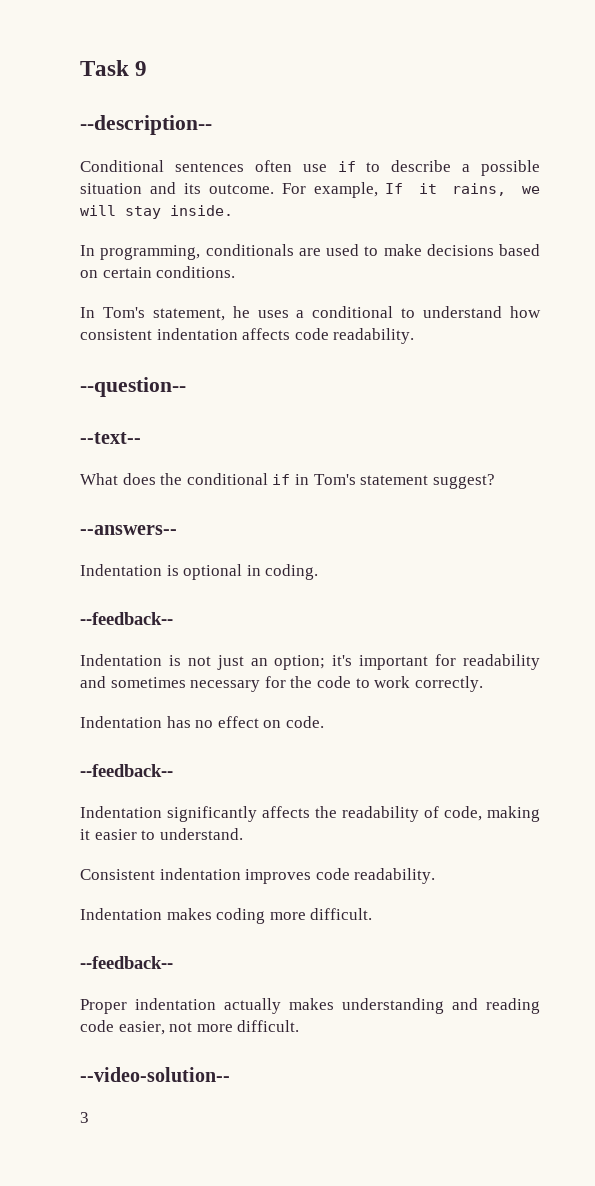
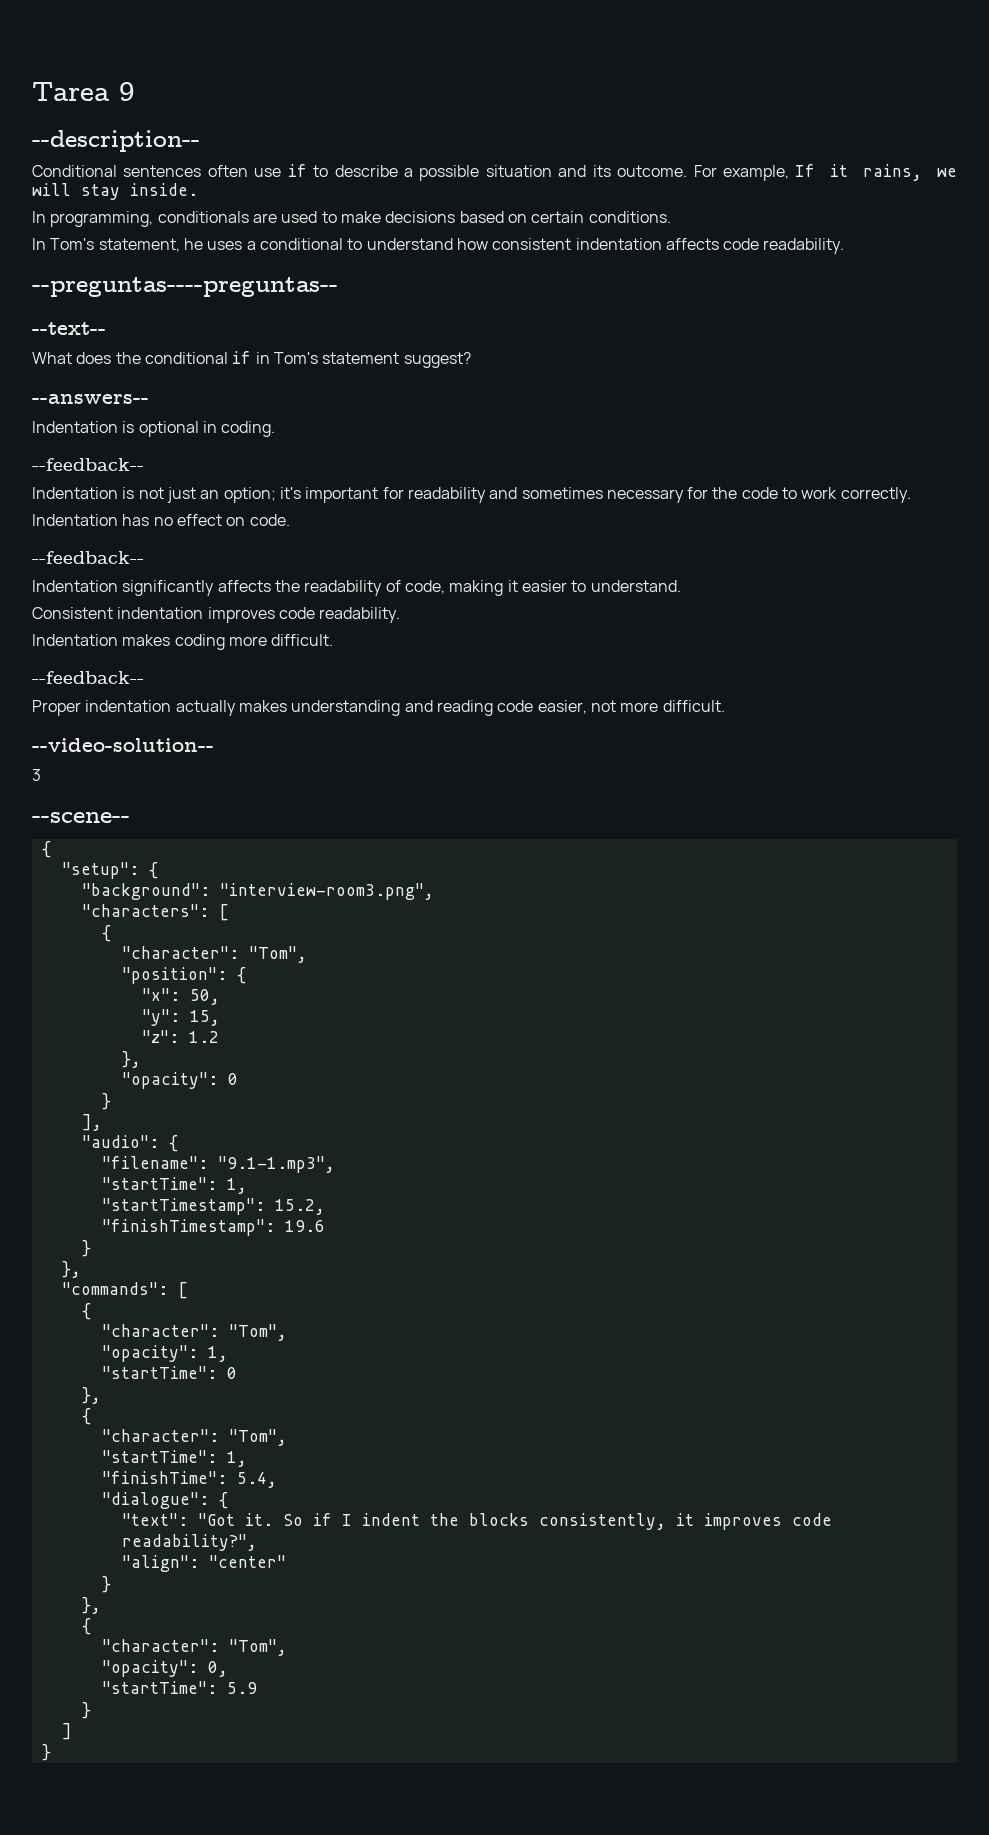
[80,60,129,76] Task -> [32,82,110,101] Tarea
[80,377,186,397] --question-- -> [32,277,338,297] --preguntas----preguntas--
(89, 1117) none -> [32,812,130,823] [41,841,51,858] [61,862,158,879] [81,883,434,900] [81,904,229,921] [101,925,111,942] [121,946,307,963] [121,967,246,984] [141,988,220,1005] [141,1009,220,1026] [141,1030,219,1043] [121,1051,141,1068] [121,1072,238,1089] [101,1093,111,1110] [81,1114,102,1131] [81,1135,178,1152] [101,1156,335,1173] [101,1177,247,1194] [101,1198,325,1215] [101,1219,325,1236] [81,1240,91,1257] [61,1261,81,1278] [61,1282,188,1299] [81,1303,91,1320] [101,1324,287,1341] [101,1345,228,1362] [101,1366,237,1379] [81,1387,101,1404] [81,1408,91,1425] [101,1429,287,1446] [101,1450,247,1467] [101,1471,277,1488] [101,1492,228,1509] [121,1513,832,1530] [121,1534,257,1551] [121,1555,286,1572] [101,1576,111,1593] [81,1597,101,1614] [81,1618,91,1635] [101,1639,287,1656] [101,1660,228,1677] [101,1681,257,1694] [81,1702,91,1719] [61,1723,72,1740] [41,1744,51,1761] // --scene-- // { // "setup": { // "background": "interview-room3.png", // "characters": [ // { // "character": "Tom", // "position": { // "x": 50, // "y": 15, // "z": 1.2 // }, // "opacity": 0 // } // ], // "audio": { // "filename": "9.1-1.mp3", // "startTime": 1, // "startTimestamp": 15.2, // "finishTimestamp": 19.6 // } // }, // "commands": [ // { // "character": "Tom", // "opacity": 1, // "startTime": 0 // }, // { // "character": "Tom", // "startTime": 1, // "finishTime": 5.4, // "dialogue": { // "text": "Got it. So if I indent the blocks consistently, it improves code readability?", // "align": "center" // } // }, // { // "character": "Tom", // "opacity": 0, // "startTime": 5.9 // } // ] // }

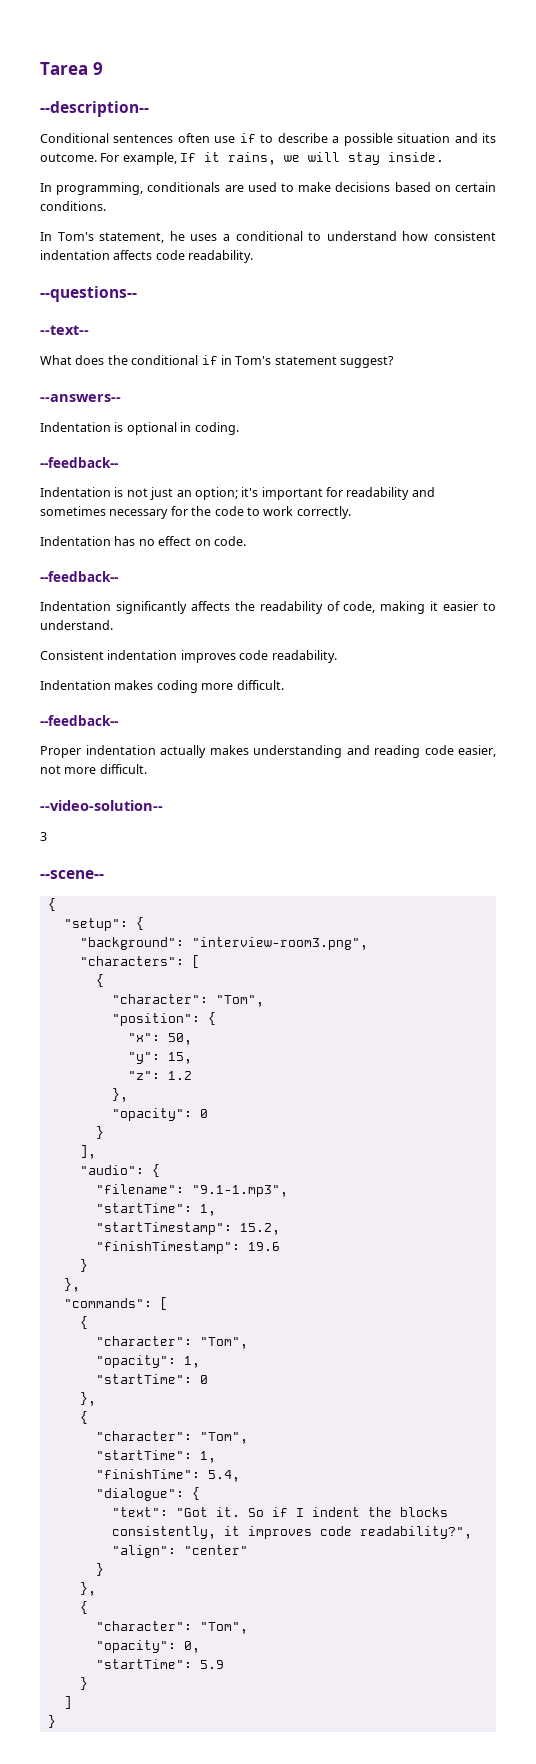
[32,277,338,297] --preguntas----preguntas-- -> [40,286,137,302] --questions--

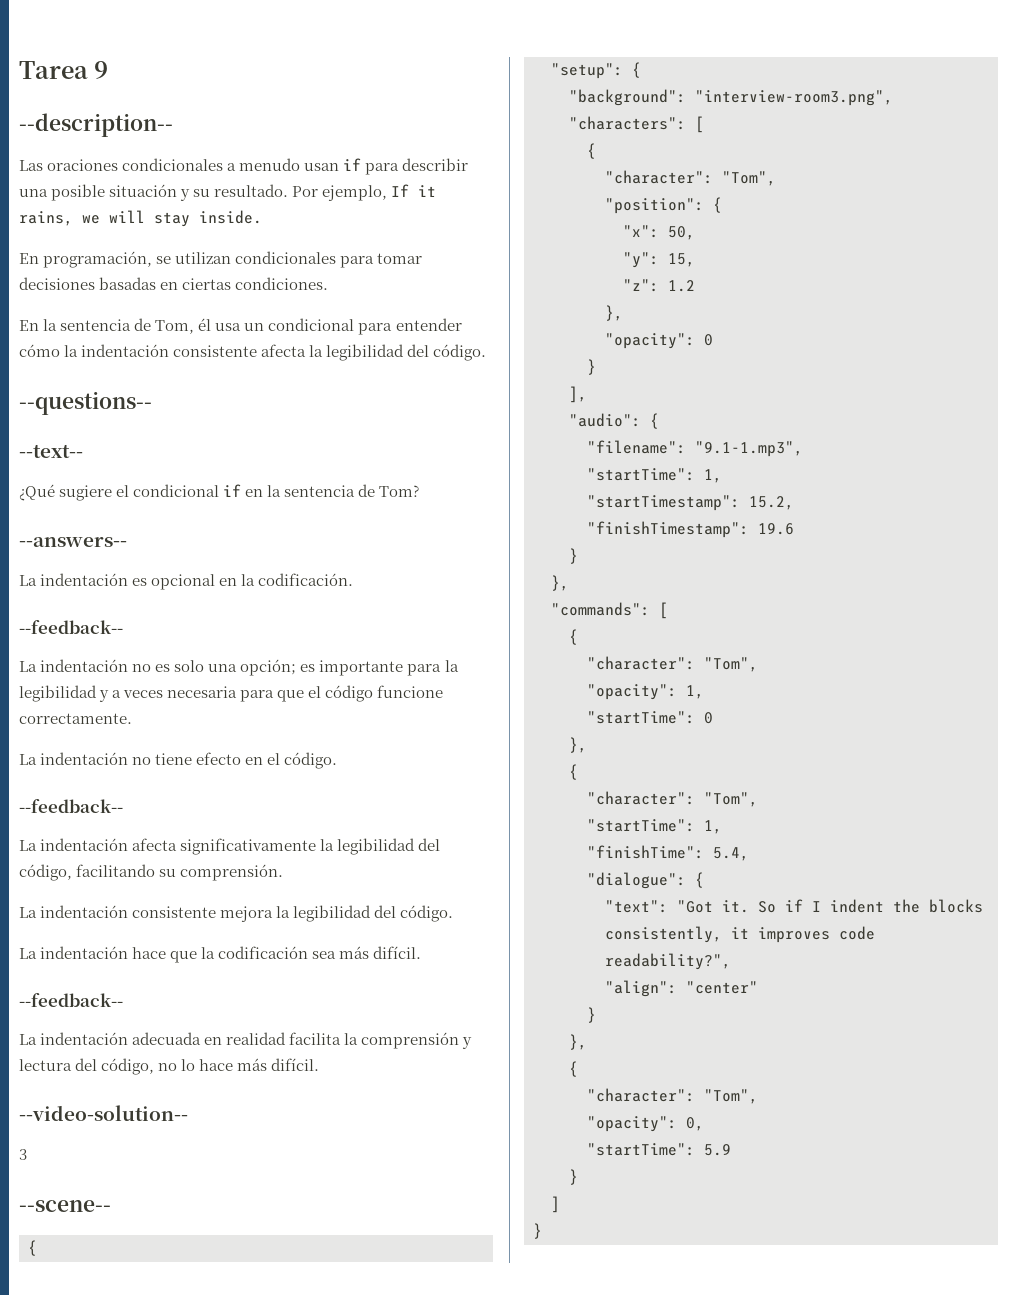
[40,133,496,146] [40,152,177,165] Conditional sentences often use if to describe a possible situation and its outcome. For example, -> [19,158,469,175] [19,184,388,201] Las oraciones condicionales a menudo usan if para describir una posible situación y su resultado. Por ejemplo,
[40,182,496,195] [40,201,106,211] [40,231,497,243] [40,250,254,263] [40,286,137,302] [40,325,89,335] [40,355,394,368] [40,394,121,402] [40,422,239,435] [40,457,118,468] [40,487,435,500] [40,506,351,519] [40,536,246,546] [40,571,118,582] [40,601,496,614] [40,620,113,630] [40,650,337,663] [40,680,284,693] [40,715,118,726] [40,745,496,758] [40,764,147,774] In programming, conditionals are used to make decisions based on certain conditions. // In Tom's statement, he uses a conditional to understand how consistent indentation affects code readability. // --questions-- // --text-- // What does the conditional if in Tom's statement suggest? // --answers-- // Indentation is optional in coding. // --feedback-- // Indentation is not just an option; it's important for readability and sometimes necessary for the code to work correctly. // Indentation has no effect on code. // --feedback-- // Indentation significantly affects the readability of code, making it easier to understand. // Consistent indentation improves code readability. // Indentation makes coding more difficult. // --feedback-- // Proper indentation actually makes understanding and reading code easier, not more difficult. -> [19,251,423,268] [19,277,329,290] [19,318,462,335] [19,344,487,361] [19,391,152,415] [19,444,83,458] [19,484,420,501] [19,537,127,547] [19,573,354,590] [19,620,123,634] [19,659,459,676] [19,685,444,702] [19,713,132,724] [19,752,338,769] [19,799,123,813] [19,838,441,855] [19,864,284,881] [19,905,454,922] [19,946,422,963] [19,993,123,1007] [19,1032,473,1049] [19,1058,320,1075] En programación, se utilizan condicionales para tomar decisiones basadas en ciertas condiciones. // En la sentencia de Tom, él usa un condicional para entender cómo la indentación consistente afecta la legibilidad del código. // --questions-- // --text-- // ¿Qué sugiere el condicional if en la sentencia de Tom? // --answers-- // La indentación es opcional en la codificación. // --feedback-- // La indentación no es solo una opción; es importante para la legibilidad y a veces necesaria para que el código funcione correctamente. // La indentación no tiene efecto en el código. // --feedback-- // La indentación afecta significativamente la legibilidad del código, facilitando su comprensión. // La indentación consistente mejora la legibilidad del código. // La indentación hace que la codificación sea más difícil. // --feedback-- // La indentación adecuada en realidad facilita la comprensión y lectura del código, no lo hace más difícil.

